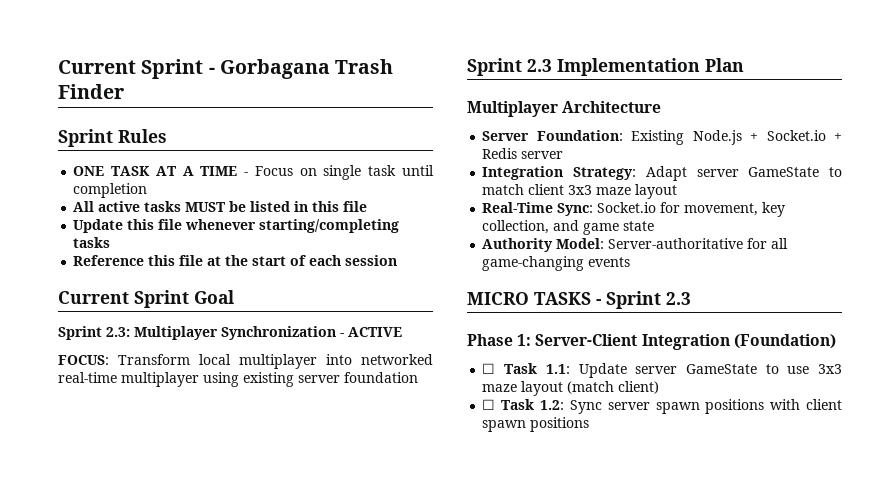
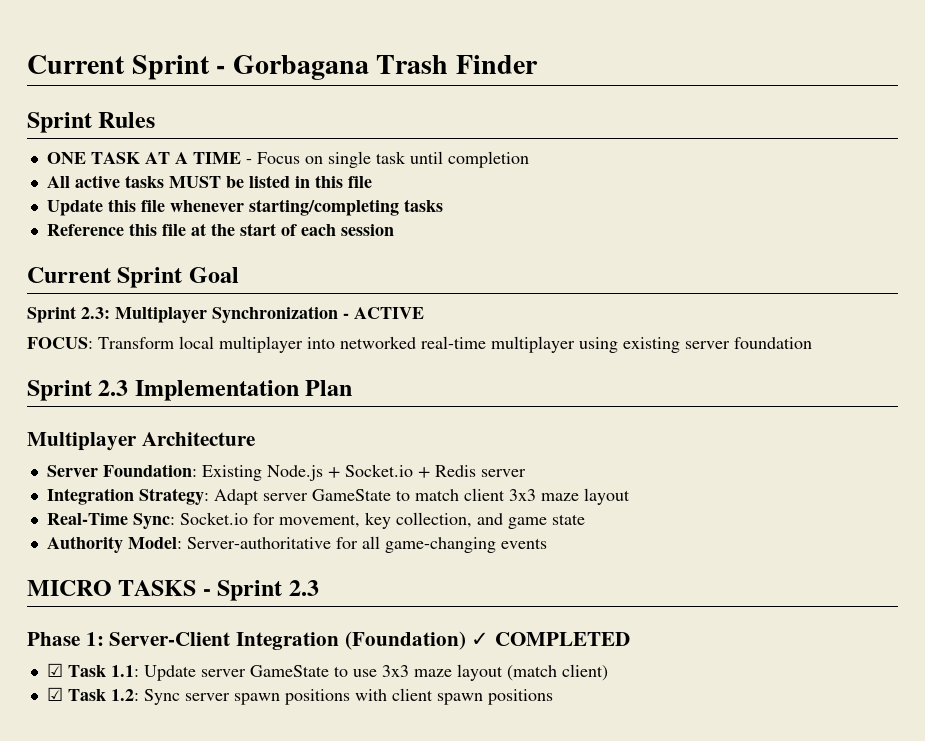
[482,363,496,374] // ☐ -> [471,632,631,646] [46,663,63,677] ✓ COMPLETED // ☑
[482,399,496,410] ☐ -> [46,687,63,701] ☑

